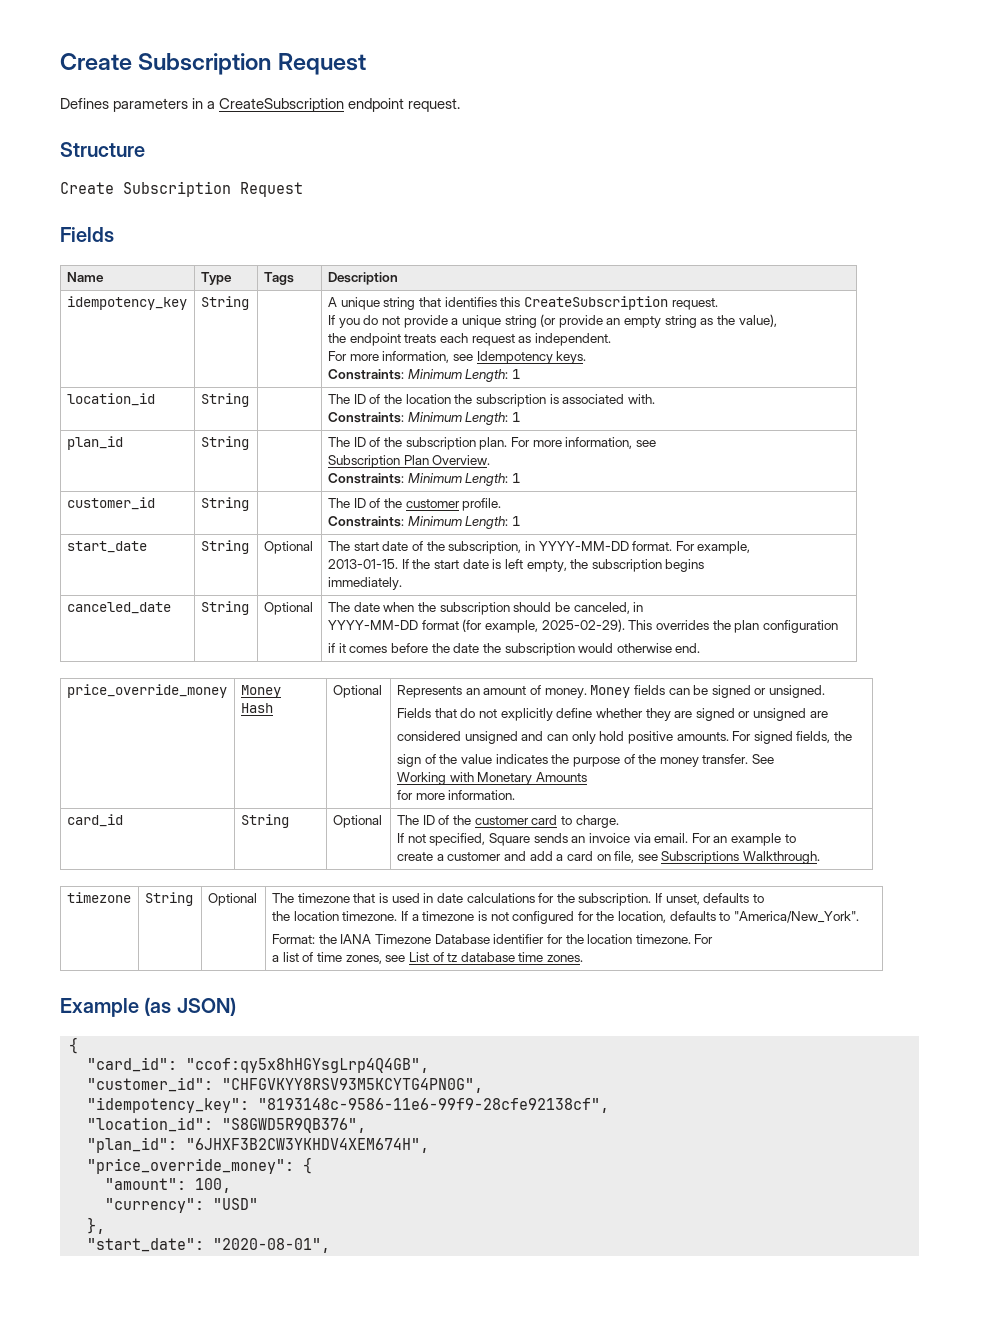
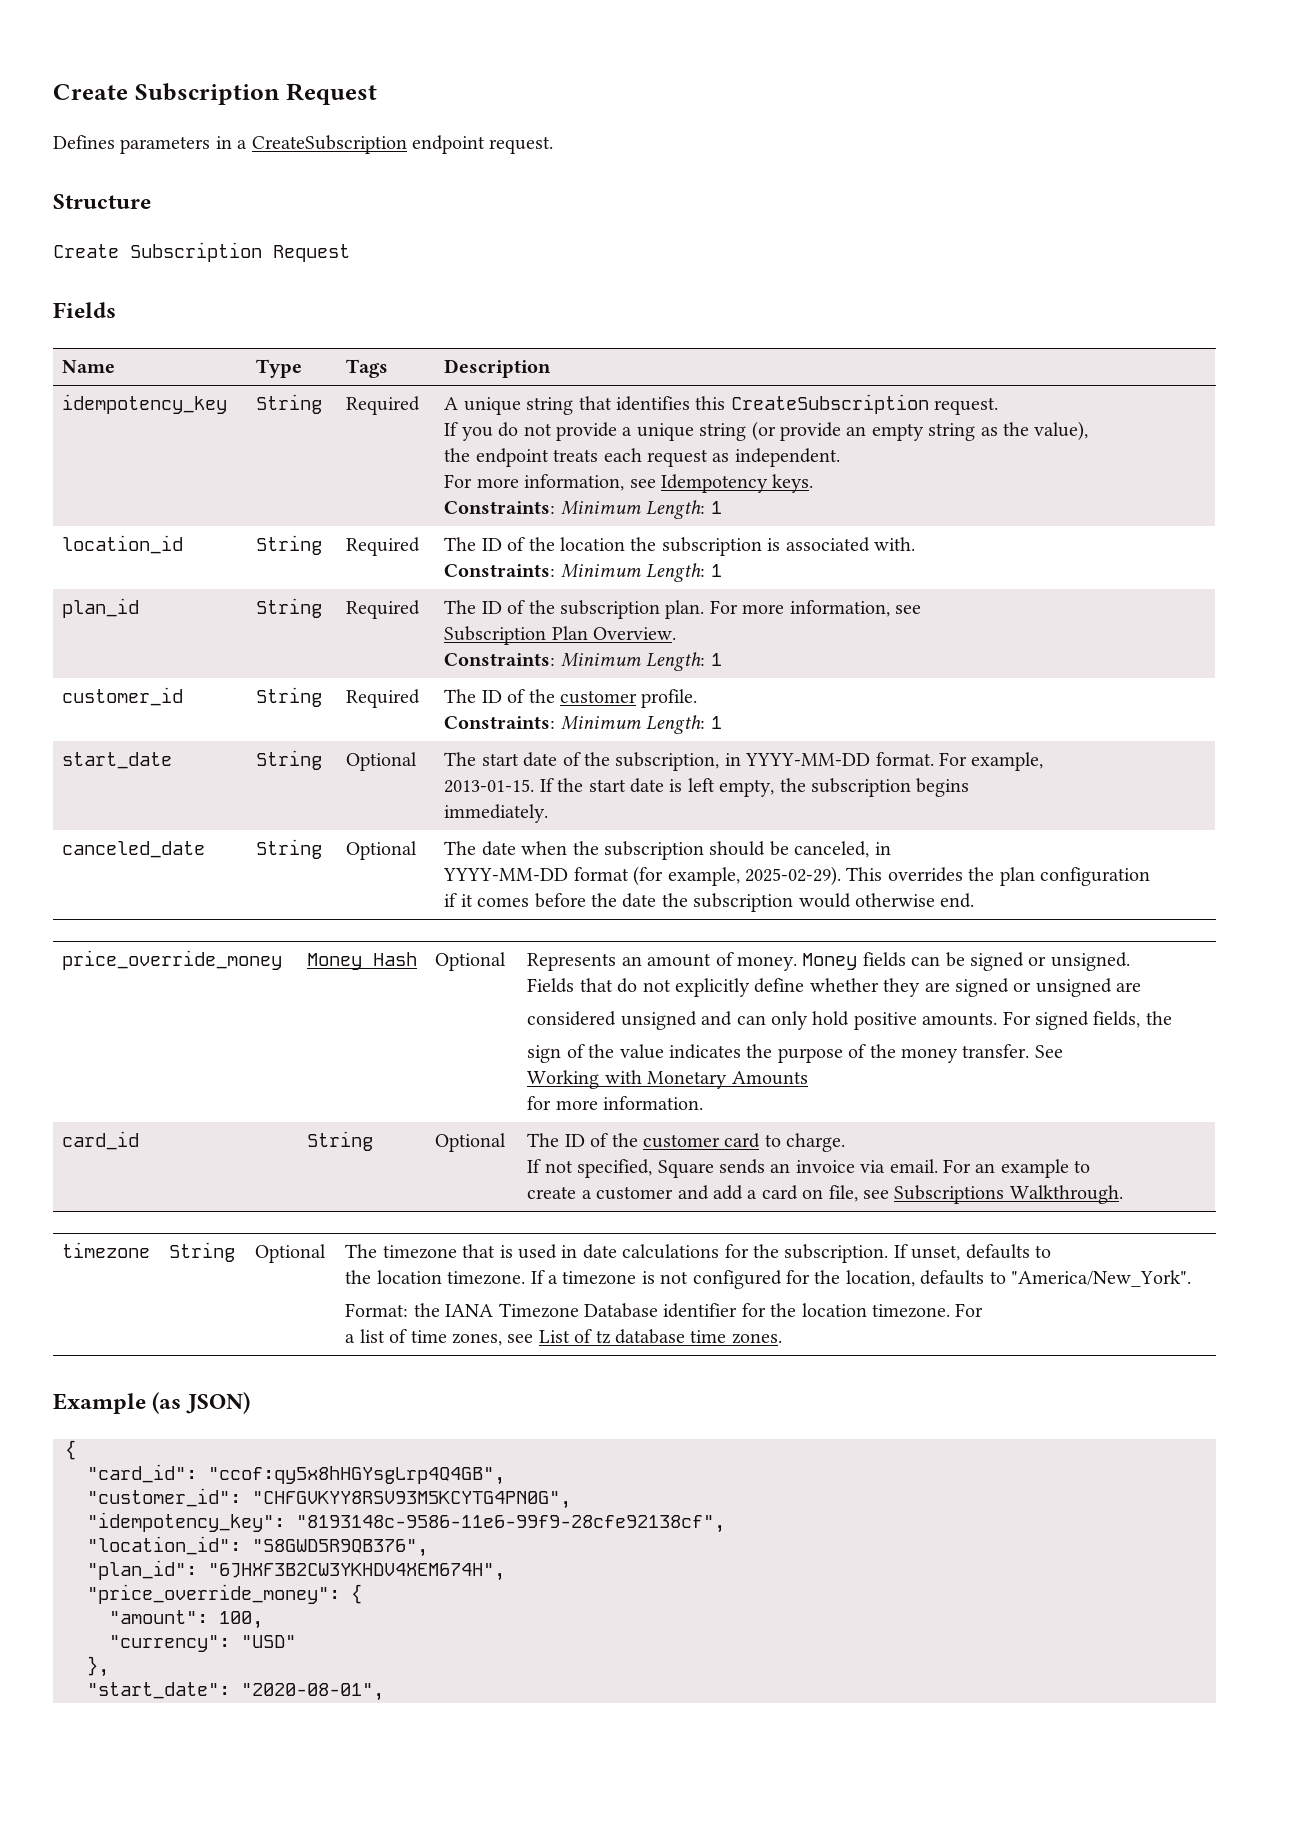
(249, 303) none -> [346,396,421,415] Required
(249, 400) none -> [346,537,421,556] Required
(249, 443) none -> [346,600,421,619] Required
(249, 504) none -> [346,689,421,708] Required

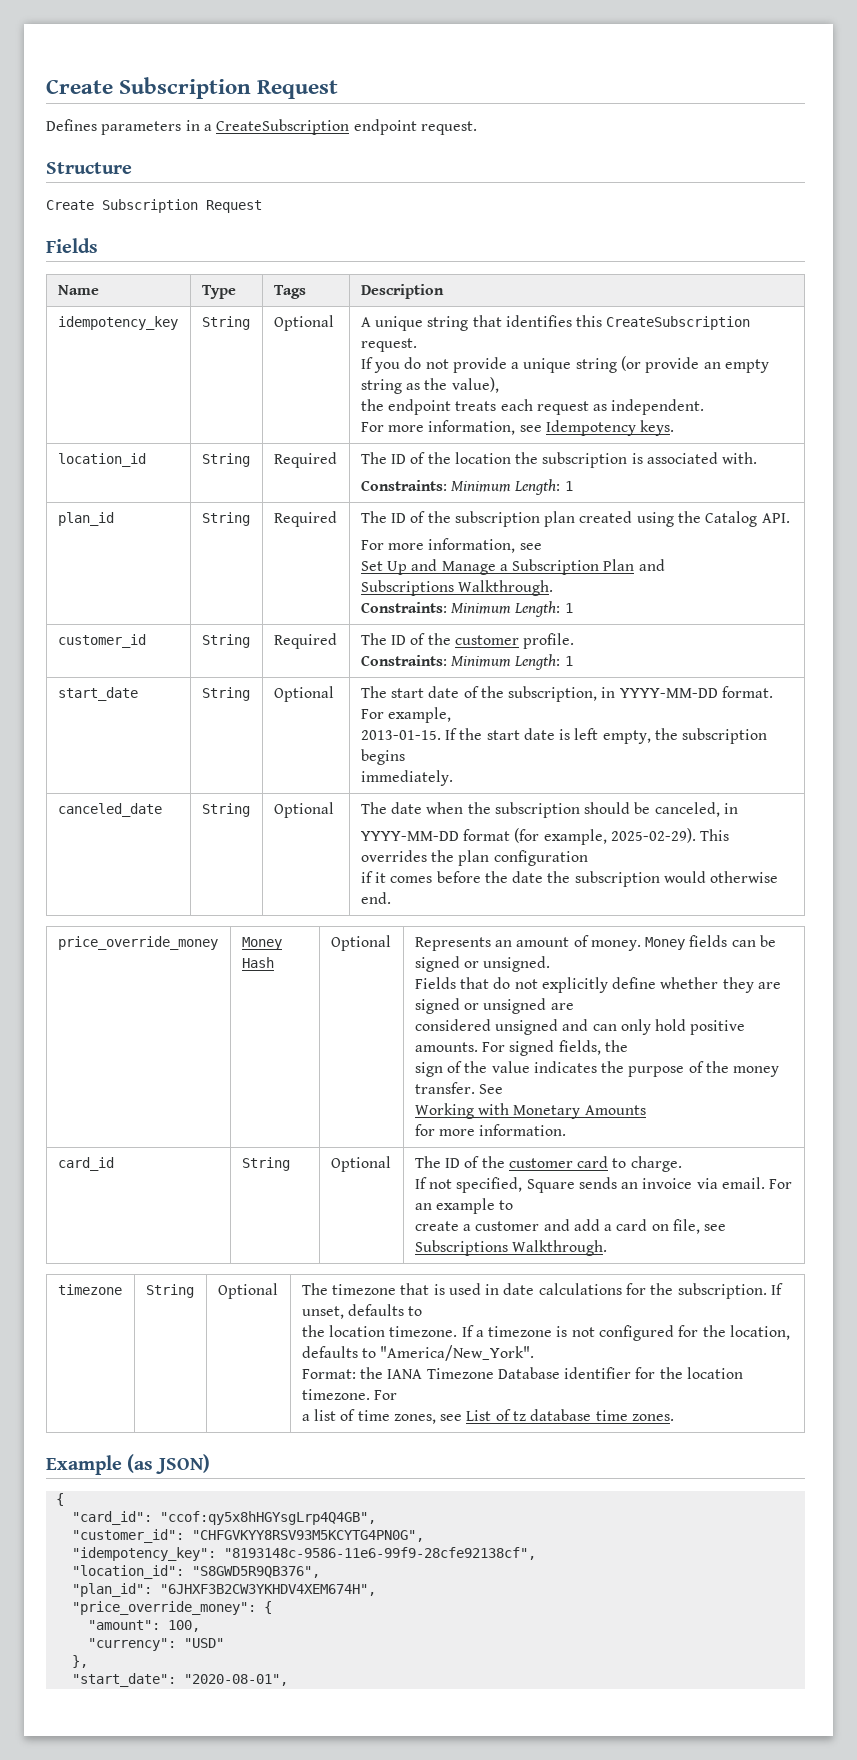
[346,396,421,415] Required -> [273,315,334,331] Optional
[444,500,722,519] // Constraints: Minimum Length: 1 -> (675, 428) none
[665,600,921,619] [444,626,677,645] plan. For more information, see // Subscription Plan Overview. -> [544,511,790,527] [360,538,542,553] [360,559,665,575] [360,580,553,596] plan created using the Catalog API. // For more information, see // Set Up and Manage a Subscription Plan and // Subscriptions Walkthrough.

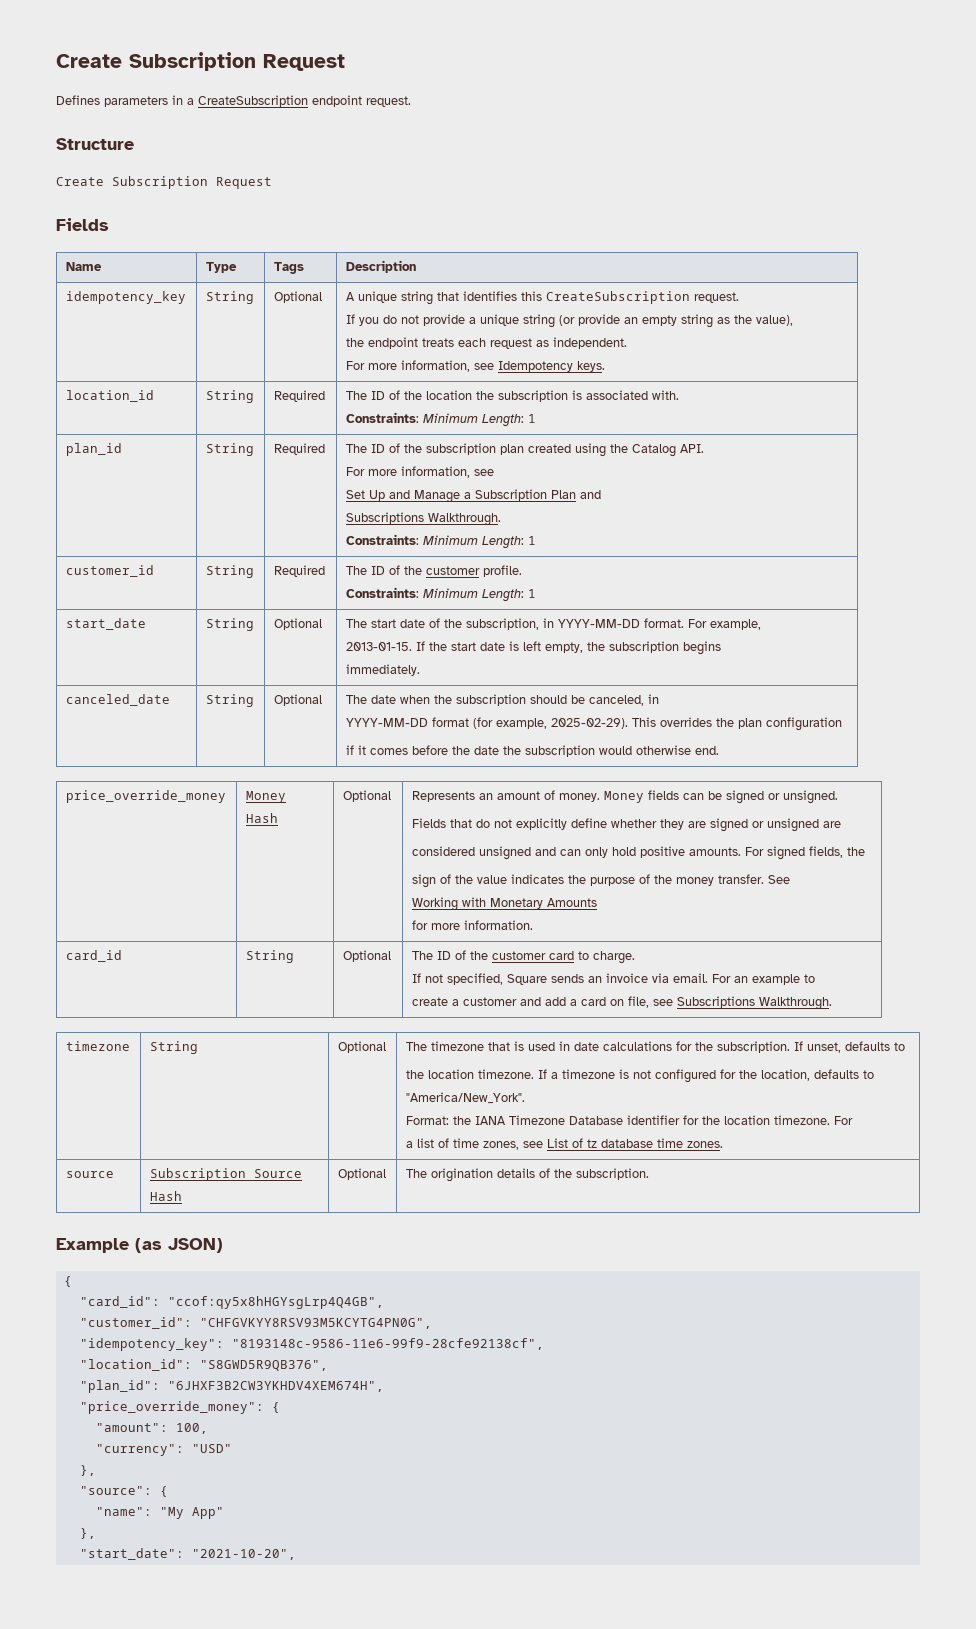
(675, 1417) none -> [65,1171,114,1178] [149,1168,302,1181] [149,1191,182,1201] [337,1168,386,1180] [405,1168,649,1182] // source | Subscription Source Hash | Optional | The origination details of the subscription.
(88, 1661) none -> [79,1486,168,1497] [95,1507,224,1519] [79,1528,96,1539] // "source": { // "name": "My App" // },
[183,1674,288,1686] "2020-08-01", -> [191,1549,296,1560] "2021-10-20",

